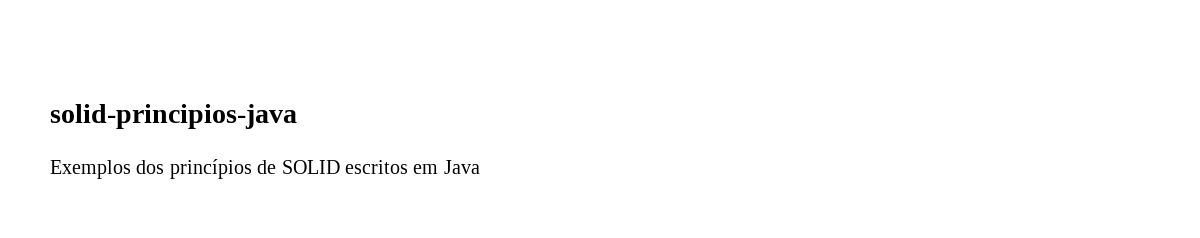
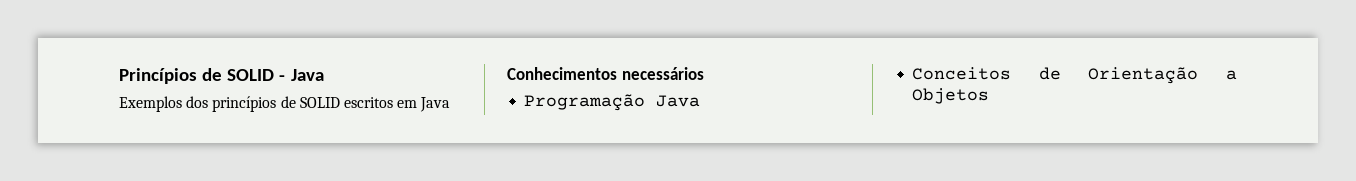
[50,104,297,129] solid-principios-java -> [119,68,324,84] Princípios de SOLID - Java
(480, 167) none -> [507,67,704,80] [524,94,701,111] [912,67,1237,84] [912,88,990,104] // Conhecimentos necessários // Programação Java // Conceitos de Orientação a Objetos

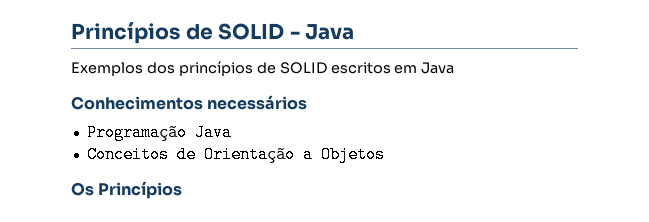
(990, 96) none -> [71,181,183,199] // Os Princípios

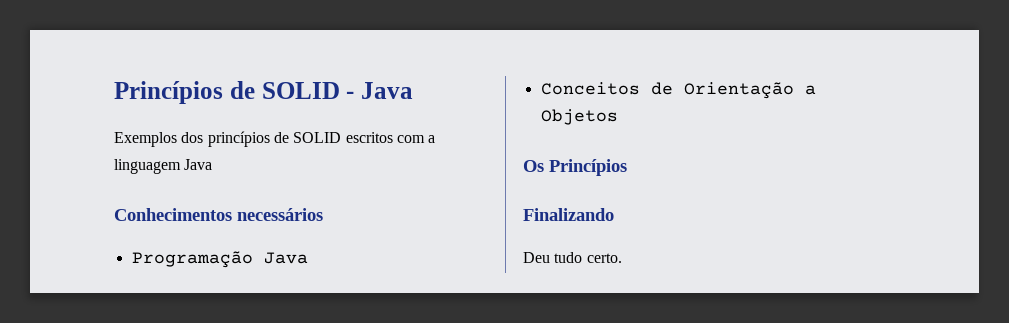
[394,65,418,74] em -> [396,135,436,143] [114,159,181,174] com a linguagem
(183, 190) none -> [523,208,614,221] [523,252,622,263] // Finalizando // Deu tudo certo.

